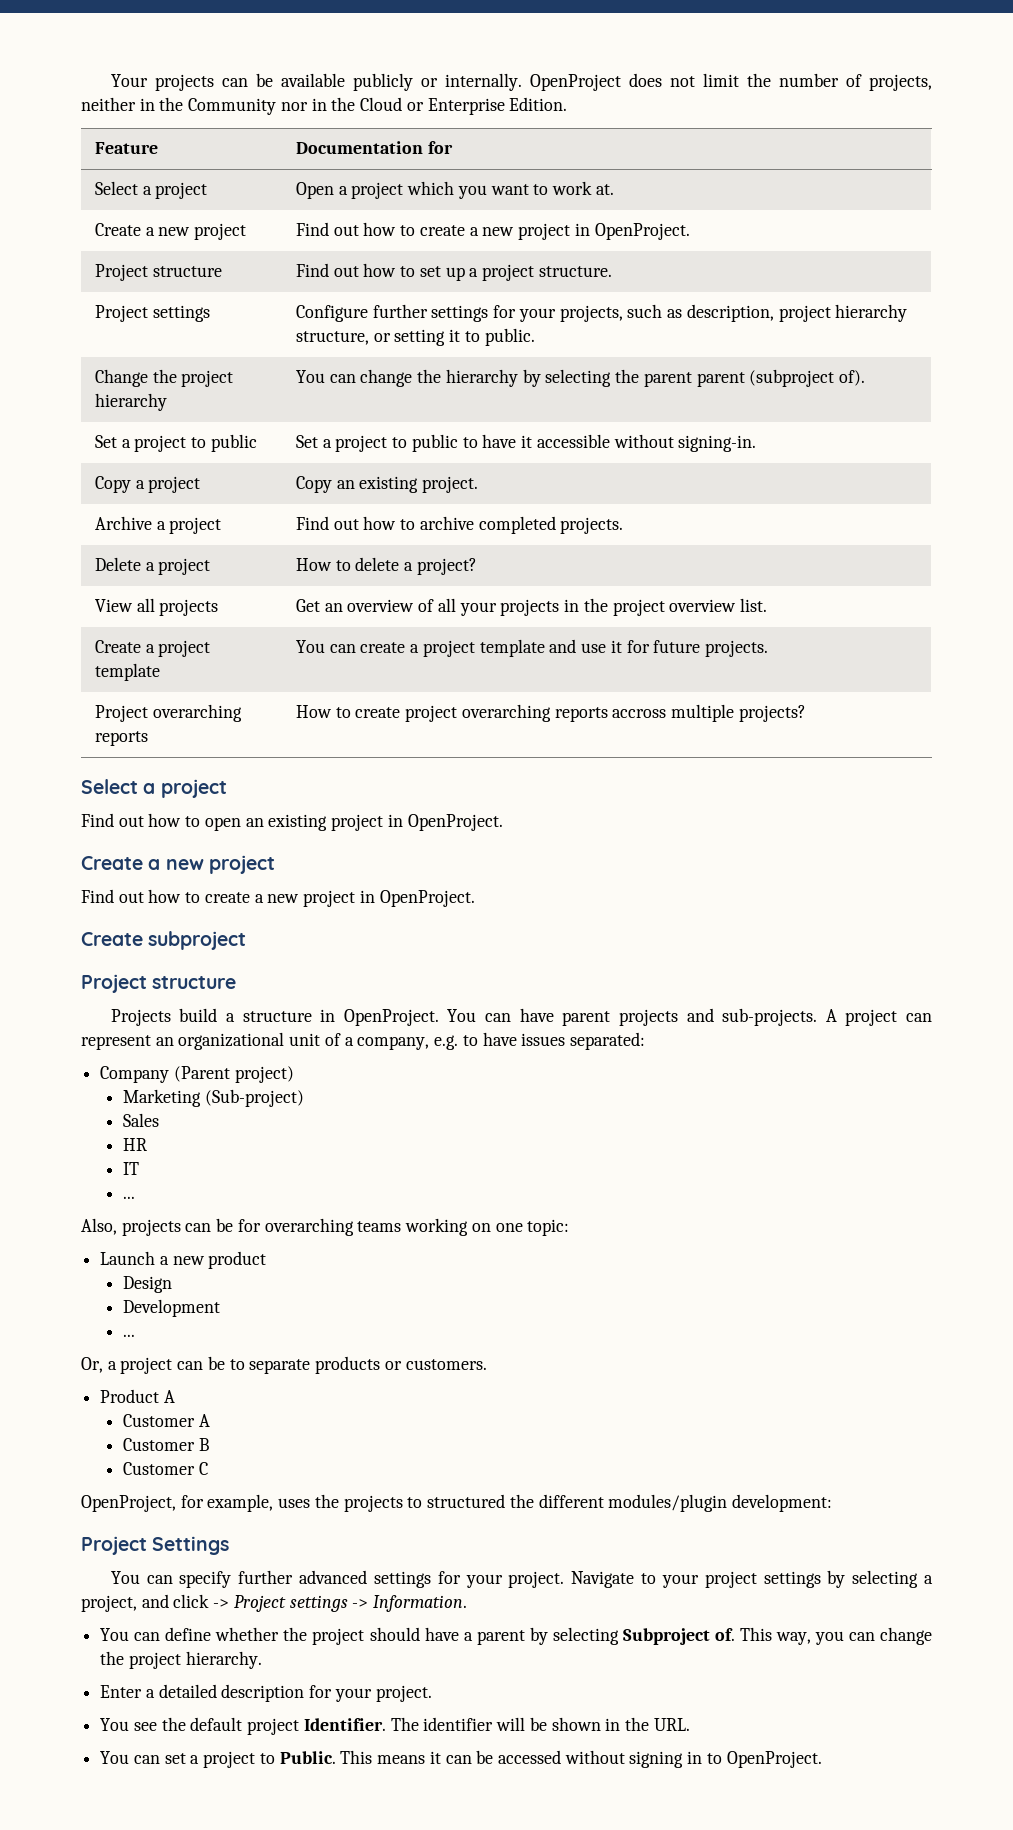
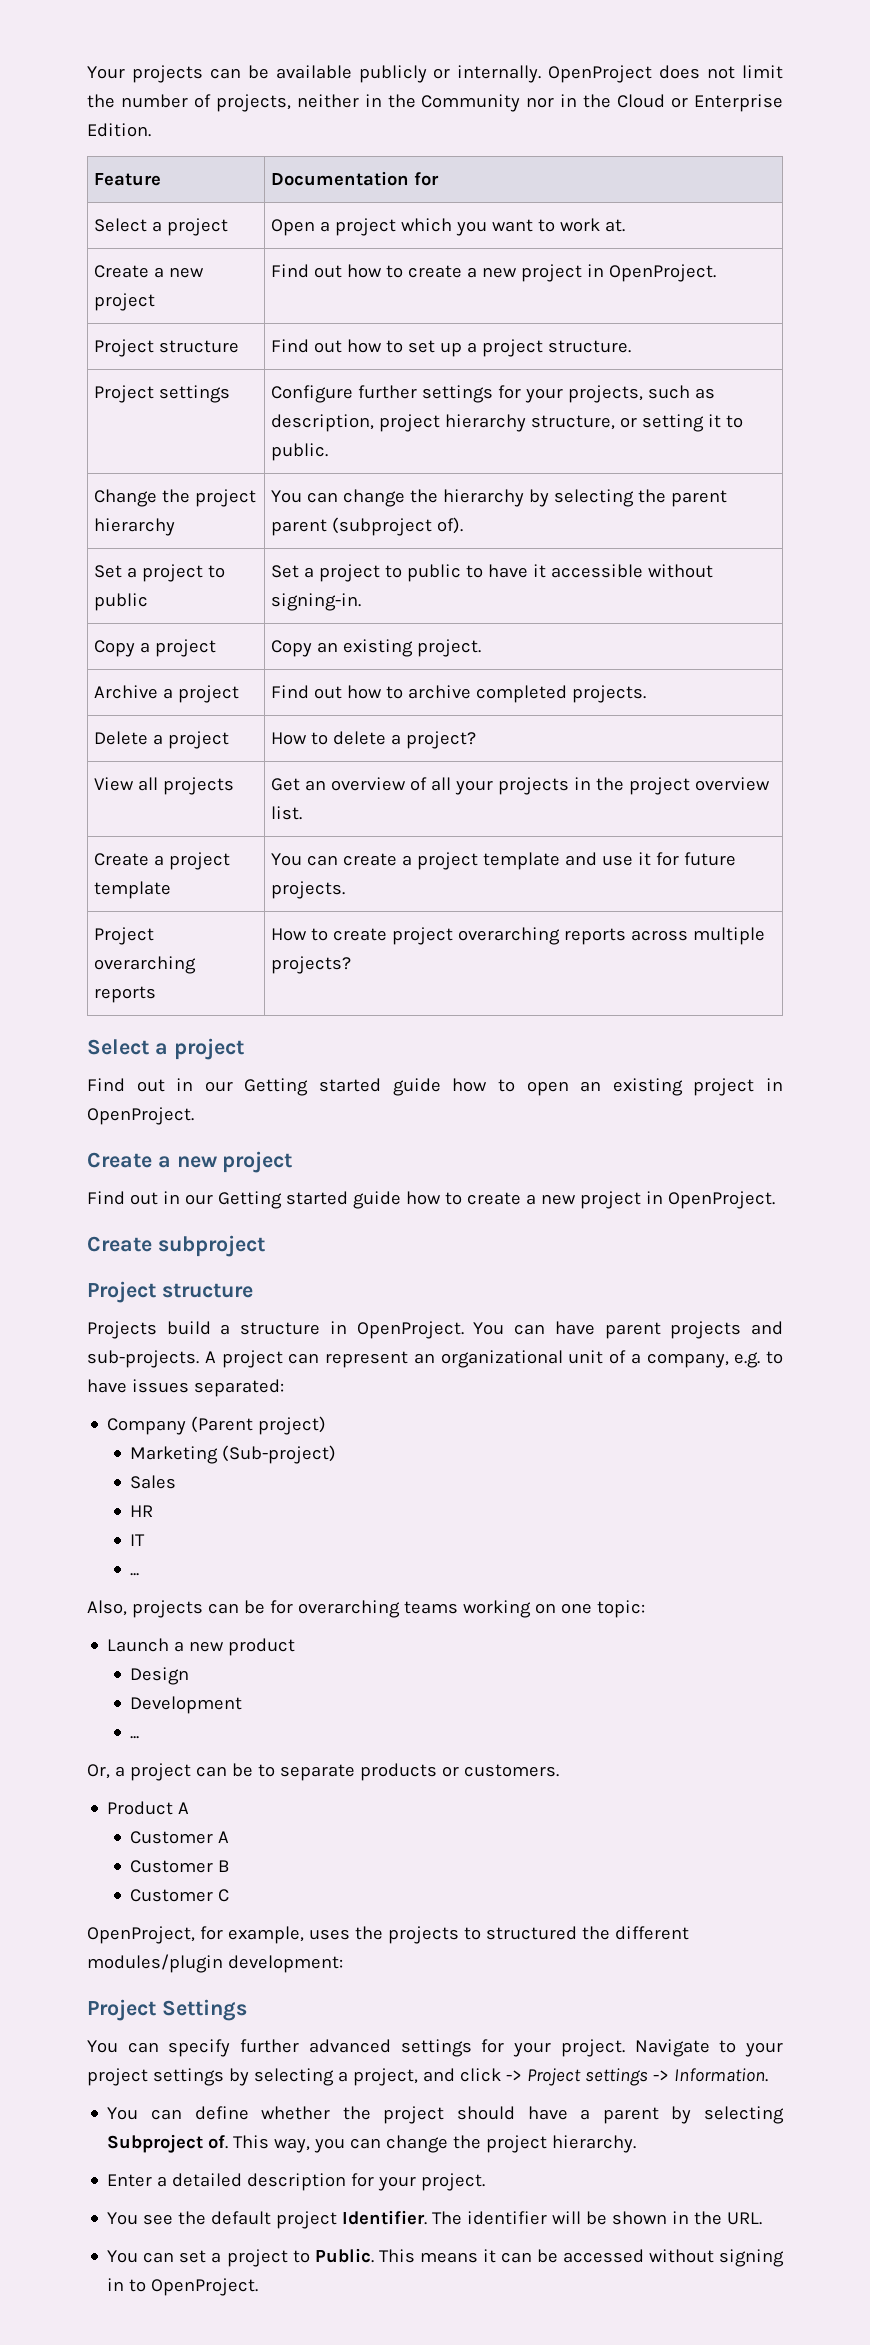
[612,709,667,718] accross -> [631,930,689,941] across
(144, 821) none -> [176,1078,441,1096] in our Getting started guide
(144, 897) none -> [162,1191,401,1209] in our Getting started guide

